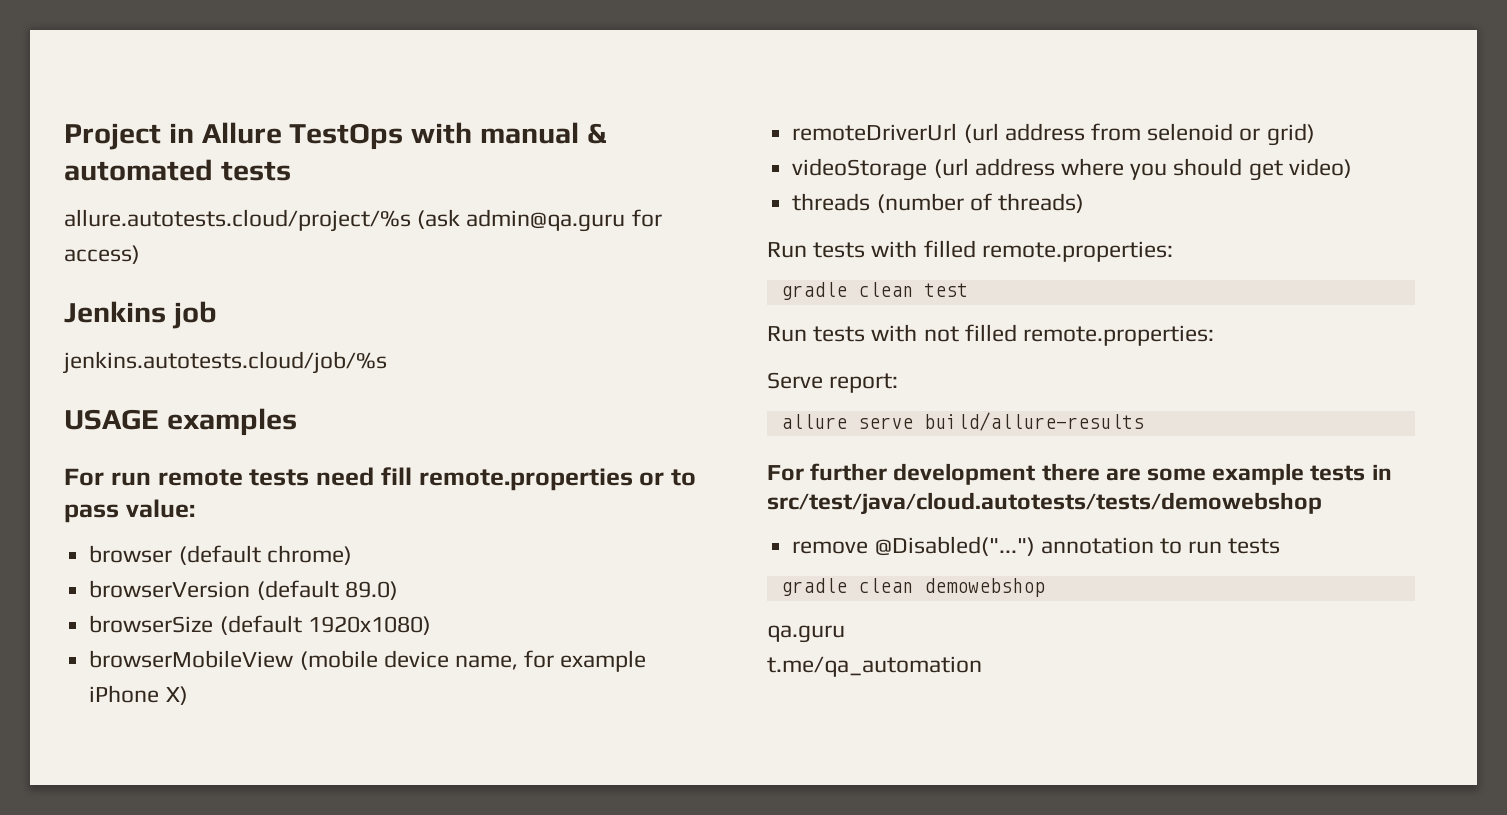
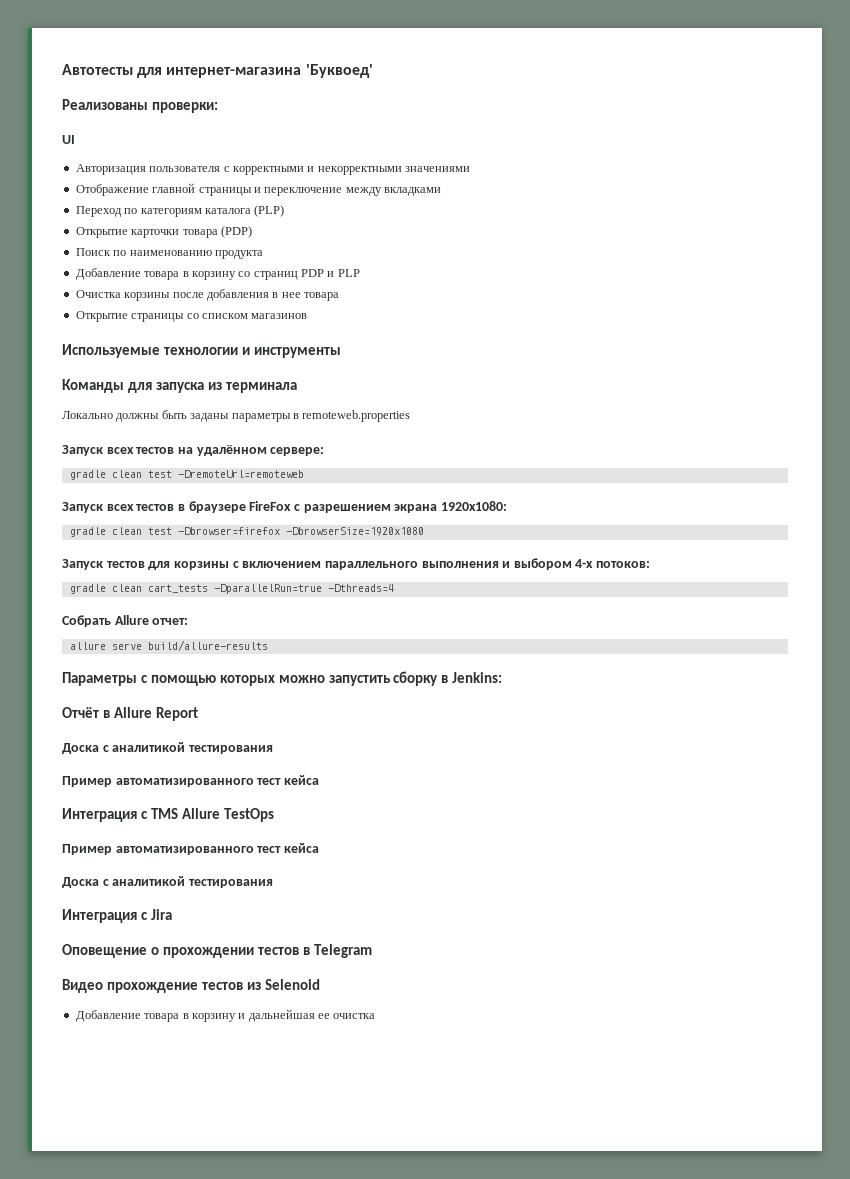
[64,122,607,150] [64,159,291,181] [64,209,662,232] [64,245,140,264] [64,301,217,329] [63,351,387,374] [64,408,297,436] [64,467,696,491] [64,499,195,523] [89,545,352,565] [89,580,398,600] [89,615,431,635] [89,650,647,672] [89,685,188,705] [792,123,1315,146] [792,158,1352,181] [792,193,1084,213] [767,240,1173,262] [780,282,968,300] [767,324,1215,346] [767,372,899,393] [780,412,1144,431] [767,463,1392,485] [767,492,1322,515] [792,536,1281,556] [780,578,1045,597] [767,625,845,643] [767,656,982,677] Project in Allure TestOps with manual & automated tests // allure.autotests.cloud/project/%s (ask admin@qa.guru for access) // Jenkins job // jenkins.autotests.cloud/job/%s // USAGE examples // For run remote tests need fill remote.properties or to pass value: // browser (default chrome) // browserVersion (default 89.0) // browserSize (default 1920x1080) // browserMobileView (mobile device name, for example iPhone X) // remoteDriverUrl (url address from selenoid or grid) // videoStorage (url address where you should get video) // threads (number of threads) // Run tests with filled remote.properties: // gradle clean test // Run tests with not filled remote.properties: // Serve report: // allure serve build/allure-results // For further development there are some example tests in src/test/java/cloud.autotests/tests/demowebshop // remove @Disabled("...") annotation to run tests // gradle clean demowebshop // qa.guru // t.me/qa_automation -> [62,64,373,78] [62,99,218,113] [62,135,75,144] [75,164,470,175] [75,183,441,196] [75,205,285,217] [75,226,252,238] [75,248,263,259] [75,268,360,280] [75,289,339,301] [75,311,308,322] [62,344,341,358] [62,379,297,393] [62,410,411,422] [62,445,325,456] [69,470,304,480] [62,501,507,513] [69,527,424,537] [62,558,651,570] [69,584,394,594] [62,615,189,627] [69,640,268,651] [62,671,503,686] [62,707,198,721] [62,742,273,754] [62,775,319,787] [62,808,274,822] [62,843,319,855] [62,876,273,888] [62,909,172,923] [62,944,372,958] [62,979,320,993] [75,1009,376,1022] Автотесты для интернет-магазина 'Буквоед' // Реализованы проверки: // UI // Авторизация пользователя с корректными и некорректными значениями // Отображение главной страницы и переключение между вкладками // Переход по категориям каталога (PLP) // Открытие карточки товара (PDP) // Поиск по наименованию продукта // Добавление товара в корзину со страниц PDP и PLP // Очистка корзины после добавления в нее товара // Открытие страницы со списком магазинов // Используемые технологии и инструменты // Команды для запуска из терминала // Локально должны быть заданы параметры в remoteweb.properties // Запуск всех тестов на удалённом сервере: // gradle clean test -DremoteUrl=remoteweb // Запуск всех тестов в браузере FireFox с разрешением экрана 1920x1080: // gradle clean test -Dbrowser=firefox -DbrowserSize=1920x1080 // Запуск тестов для корзины с включением параллельного выполнения и выбором 4-х потоков: // gradle clean cart_tests -DparallelRun=true -Dthreads=4 // Собрать Allure отчет: // allure serve build/allure-results // Параметры с помощью которых можно запустить сборку в Jenkins: // Отчёт в Allure Report // Доска с аналитикой тестирования // Пример автоматизированного тест кейса // Интеграция с TMS Allure TestOps // Пример автоматизированного тест кейса // Доска с аналитикой тестирования // Интеграция с Jira // Оповещение о прохождении тестов в Telegram // Видео прохождение тестов из Selenoid // Добавление товара в корзину и дальнейшая ее очистка

